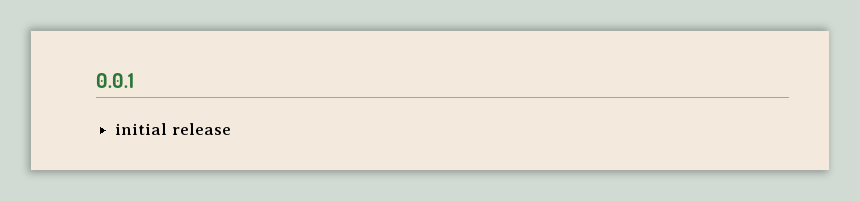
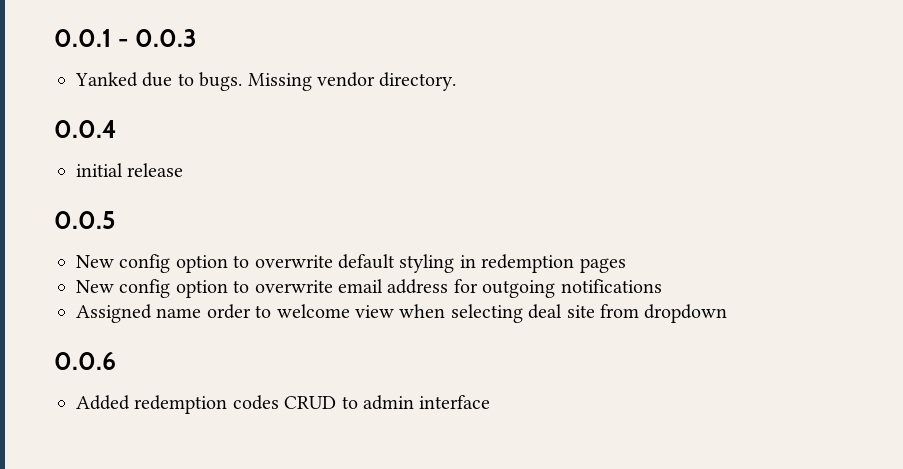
[115,123,231,135] // initial release -> [117,29,196,47] [75,72,457,91] [54,120,117,138] [76,163,184,177] [54,211,115,229] [76,254,626,273] [76,279,662,298] [76,304,728,323] [54,352,116,370] [76,395,491,414] - 0.0.3 // Yanked due to bugs. Missing vendor directory. // 0.0.4 // initial release // 0.0.5 // New config option to overwrite default styling in redemption pages // New config option to overwrite email address for outgoing notifications // Assigned name order to welcome view when selecting deal site from dropdown // 0.0.6 // Added redemption codes CRUD to admin interface

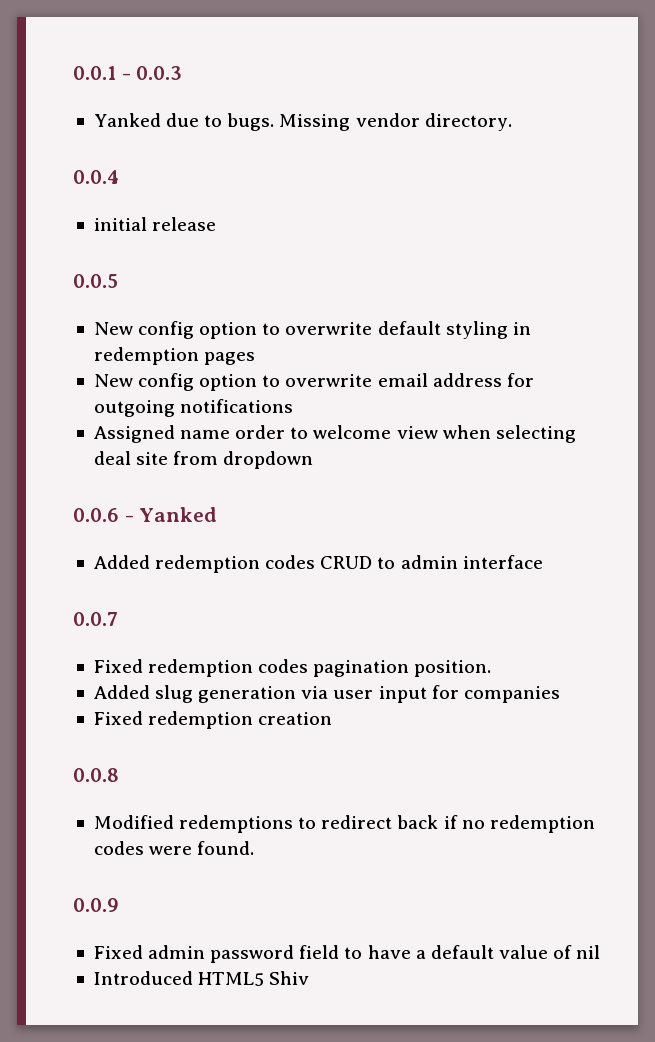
(116, 361) none -> [124,507,218,522] - Yanked
(491, 402) none -> [73,612,118,626] [93,659,492,677] [93,685,560,703] [93,711,333,729] [73,768,119,782] [93,815,595,833] [93,841,255,855] [73,898,119,912] [93,945,601,963] [93,971,310,986] // 0.0.7 // Fixed redemption codes pagination position. // Added slug generation via user input for companies // Fixed redemption creation // 0.0.8 // Modified redemptions to redirect back if no redemption codes were found. // 0.0.9 // Fixed admin password field to have a default value of nil // Introduced HTML5 Shiv

